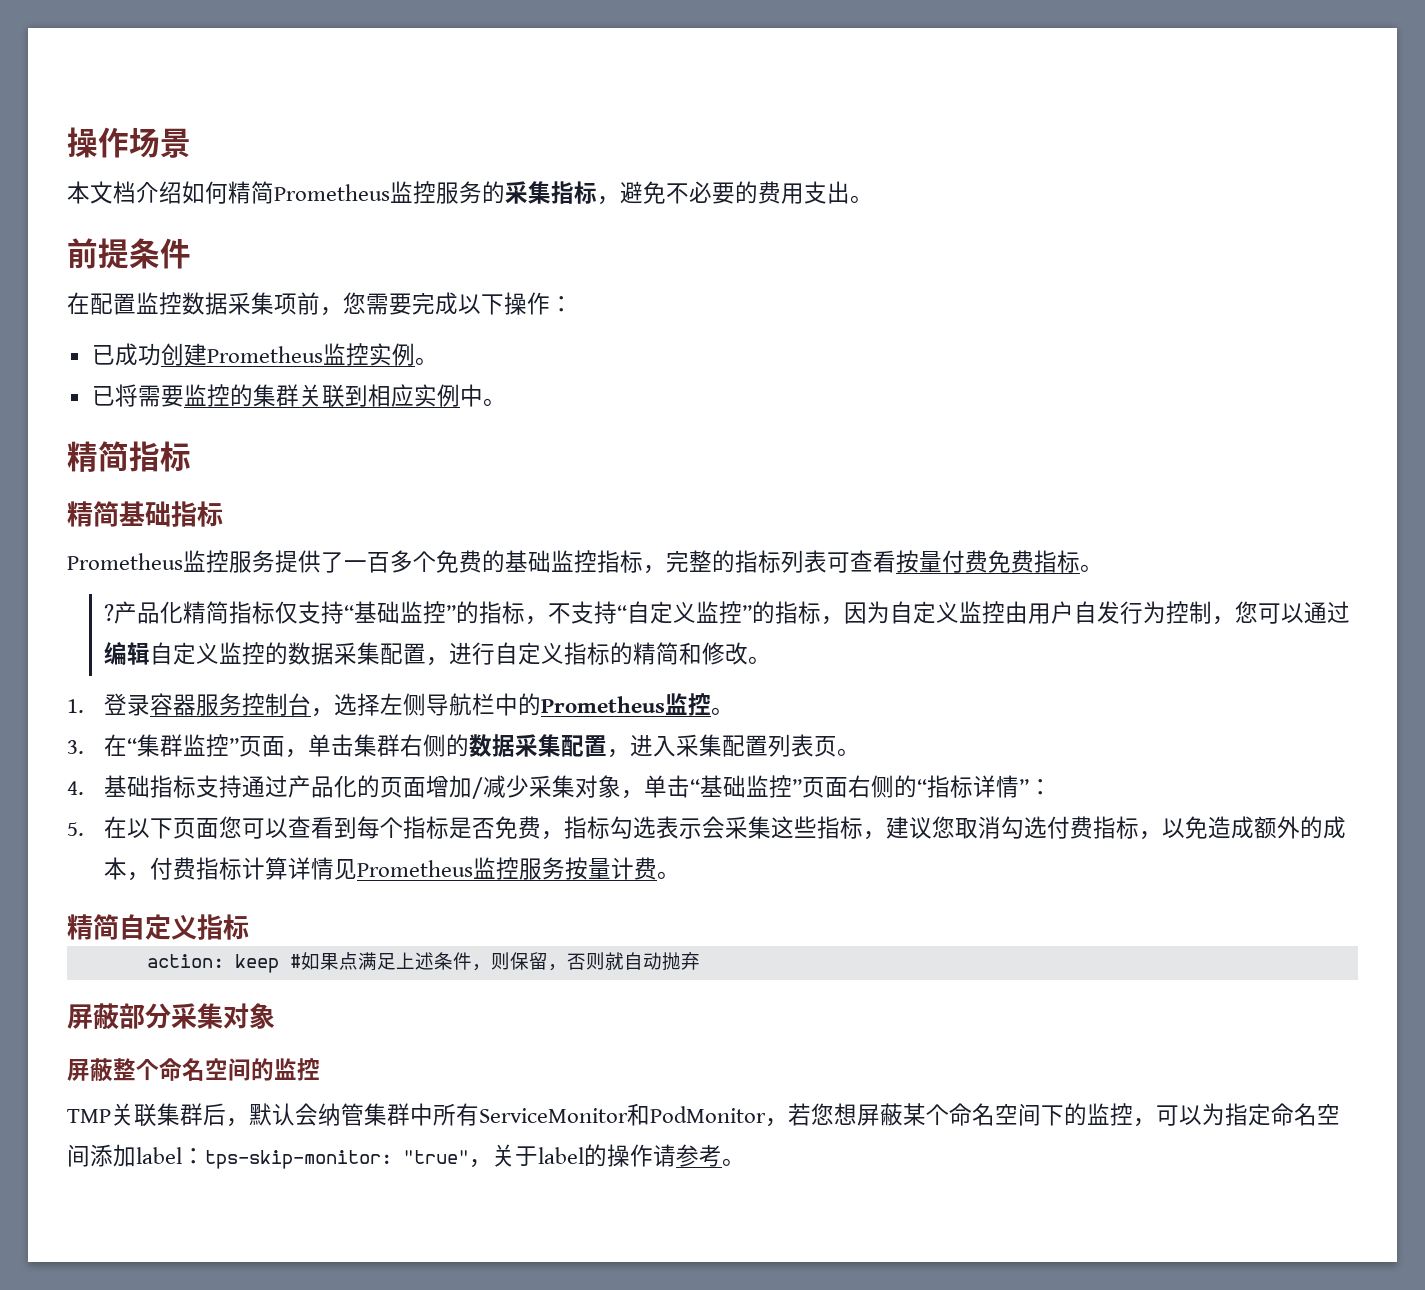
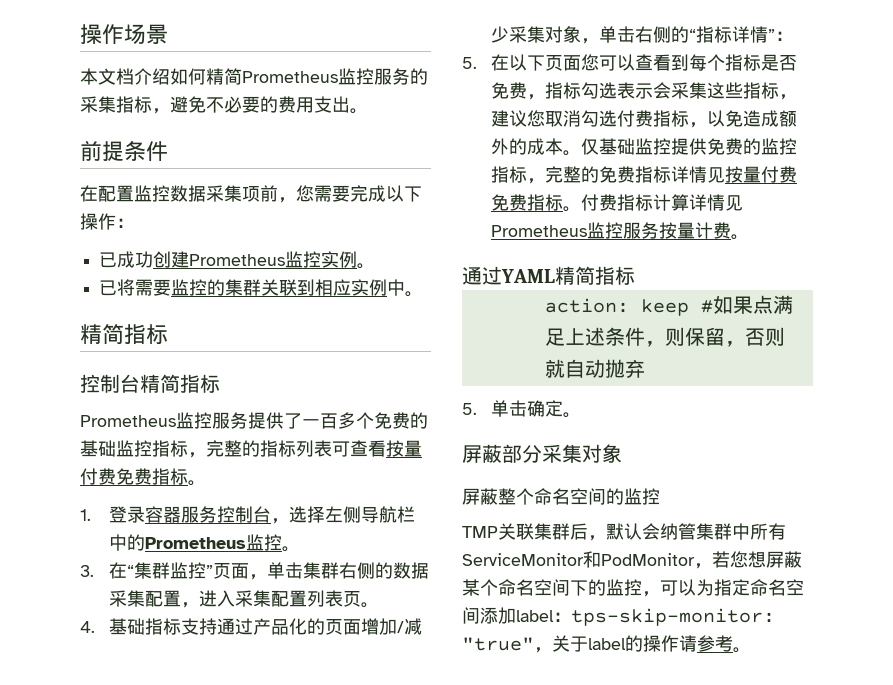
[67,501,171,527] 精简基础 -> [80,374,180,393] 控制台精简
[104,601,1351,625] [104,642,772,666] // ?产品化精简指标仅支持“基础监控”的指标，不支持“自定义监控”的指标，因为自定义监控由用户自发行为控制，您可以通过编辑自定义监控的数据采集配置，进行自定义指标的精简和修改。 -> (206, 483) none
[690,775,849,798] “基础监控”页面 -> (636, 34) none
[127,872,151,881] ， -> [563,138,798,156] [491,166,798,184] [491,194,582,212] 。仅基础监控提供免费的监控指标，完整的免费指标详情见按量付费免费指标。
[67,914,197,940] 精简自定义 -> [462,266,595,285] 通过YAML精简
(700, 961) none -> [462,400,582,418] // 5.单击确定。

